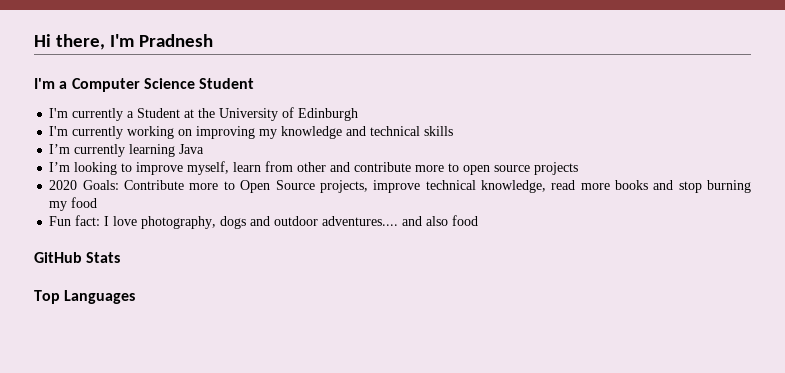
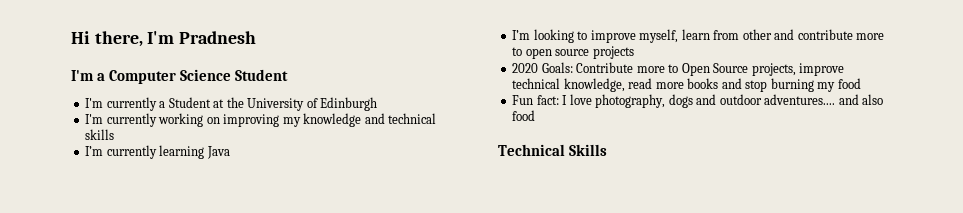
[34,252,121,263] [34,290,136,304] GitHub Stats // Top Languages -> [498,144,608,156] Technical Skills

